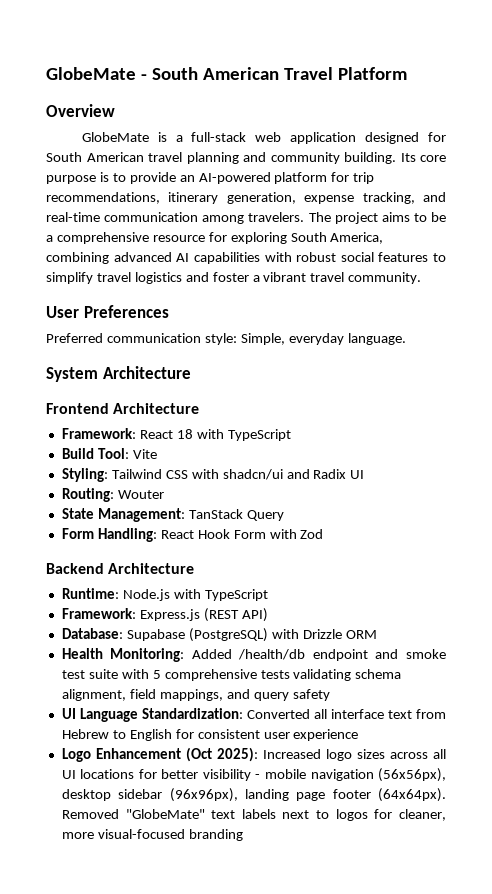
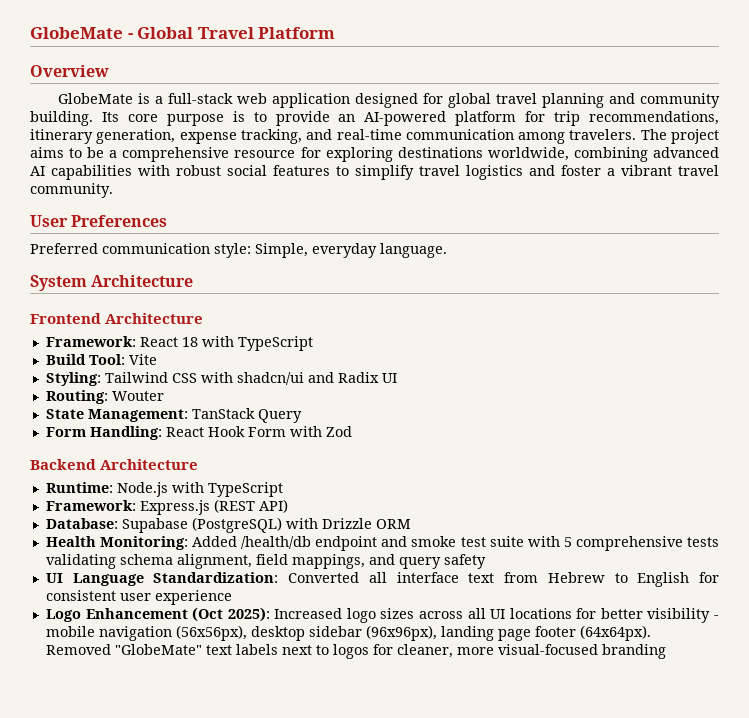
[151,67,279,80] South American -> [137,27,194,39] Global
[46,152,144,162] South American -> [447,93,491,108] global
[290,232,384,244] South America, -> [397,147,569,161] destinations worldwide,

